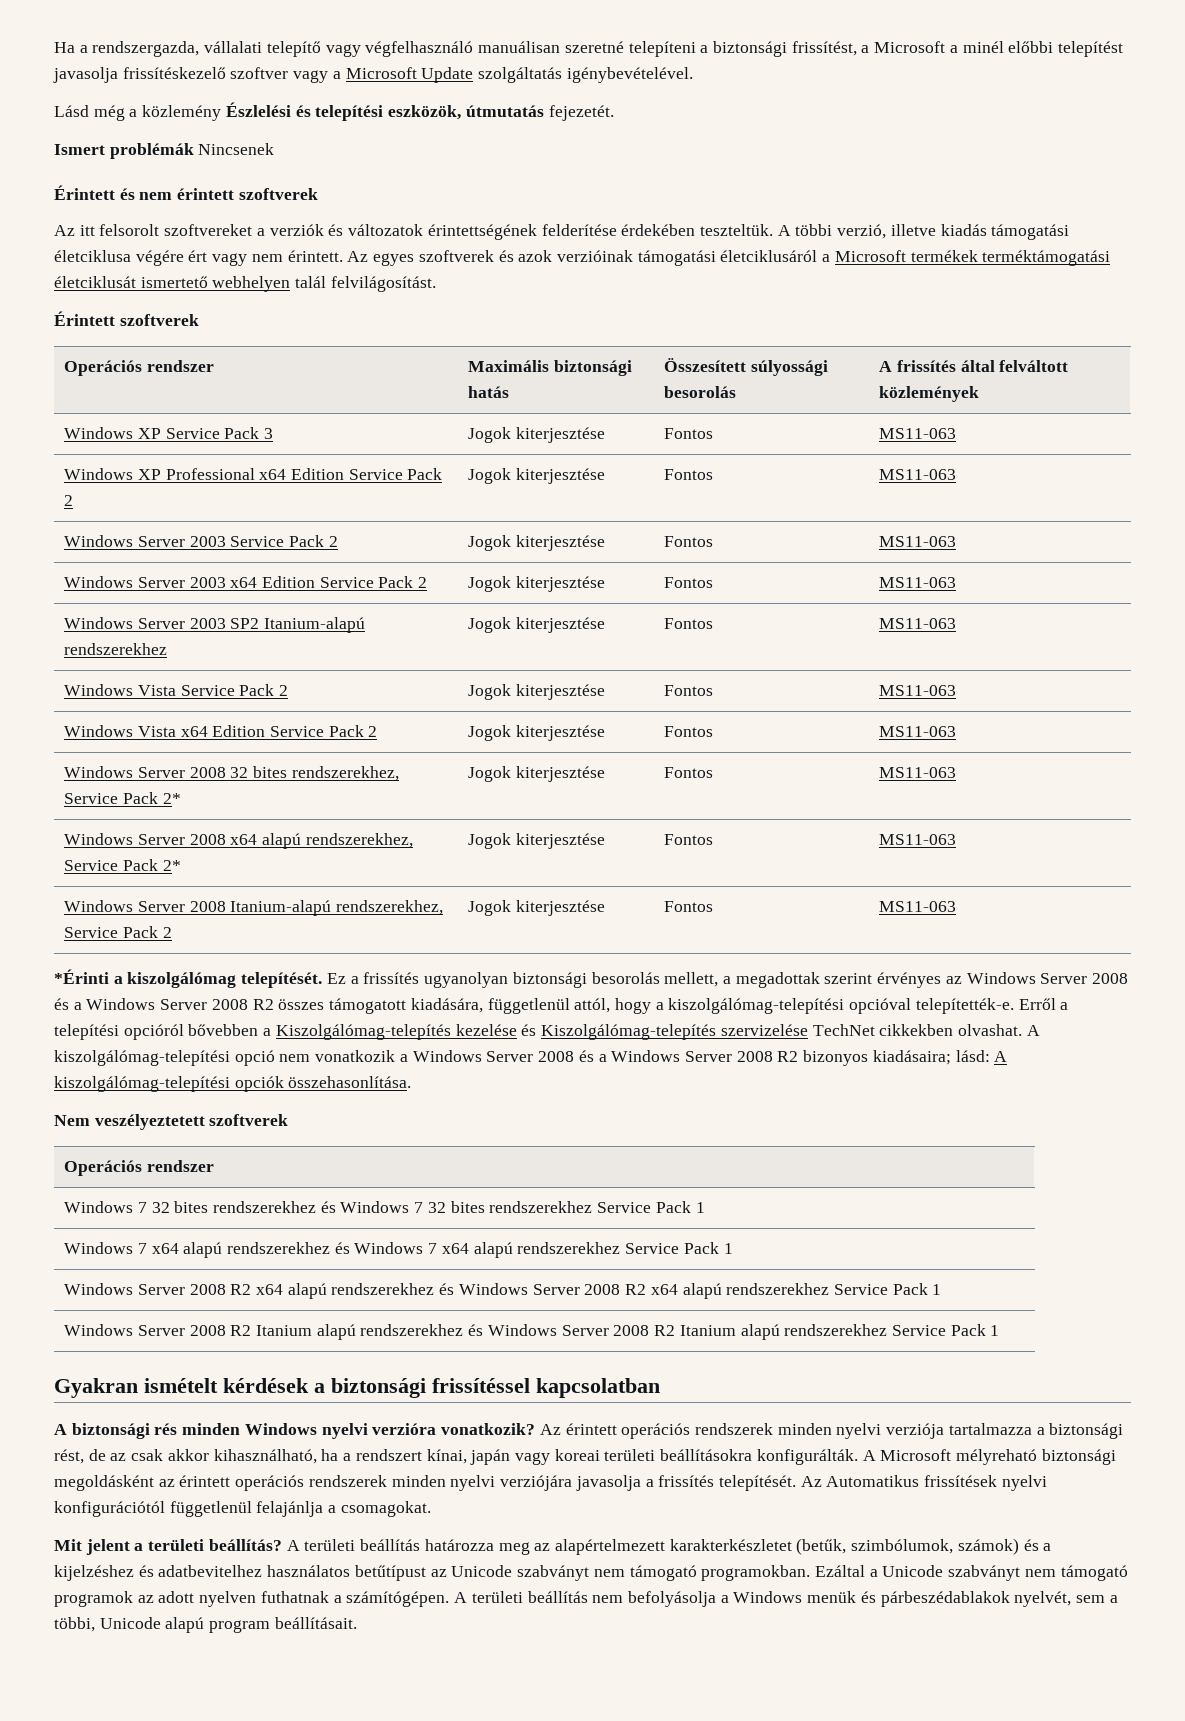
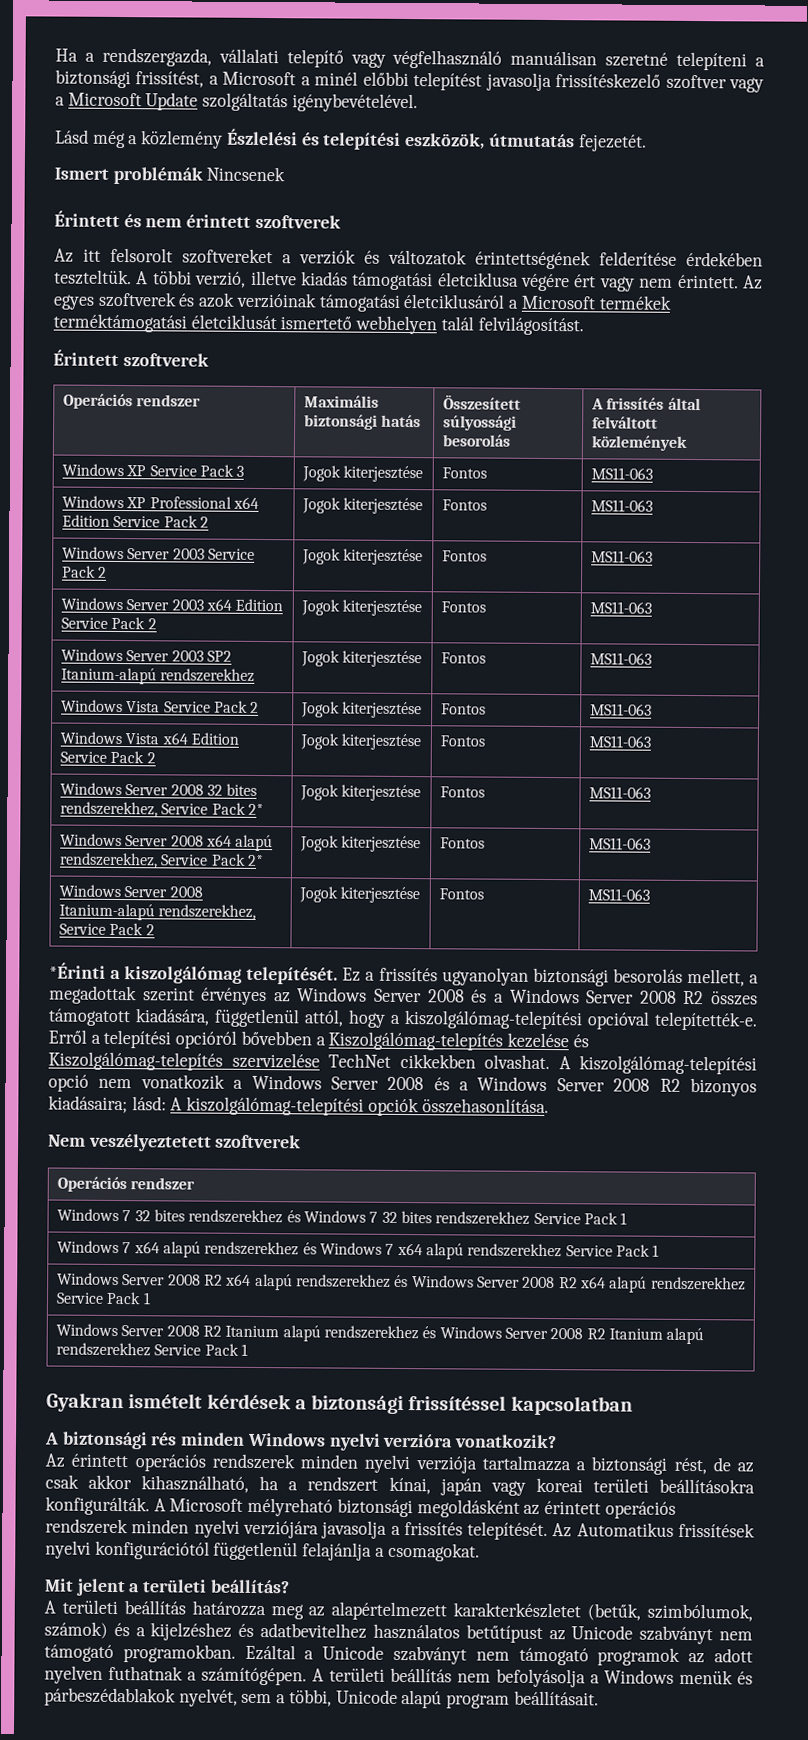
(536, 1429) none -> (558, 1441) //
(282, 1545) none -> (290, 1586) //

